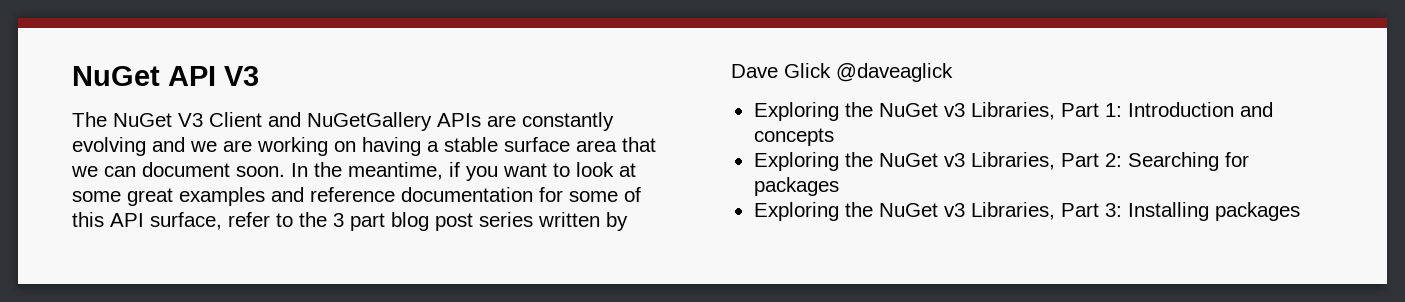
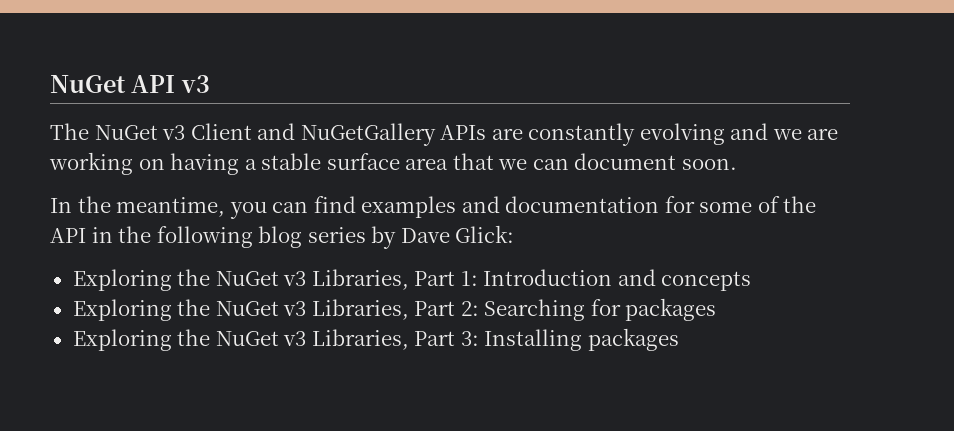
[224,66,259,86] V3 -> [180,75,210,93] v3
[178,113,203,127] V3 -> [162,125,186,140] v3
(285, 171) none -> (737, 164) //
[449,162,636,181] [72,188,173,206] if you want to look at some great -> [229,196,356,219] you can find
[310,187,395,202] reference -> (500, 204) none
[72,212,628,231] [731,63,953,82] this API surface, refer to the 3 part blog post series written by Dave Glick @daveaglick -> [783,196,817,213] [50,225,515,249] the API in the following blog series by Dave Glick:

